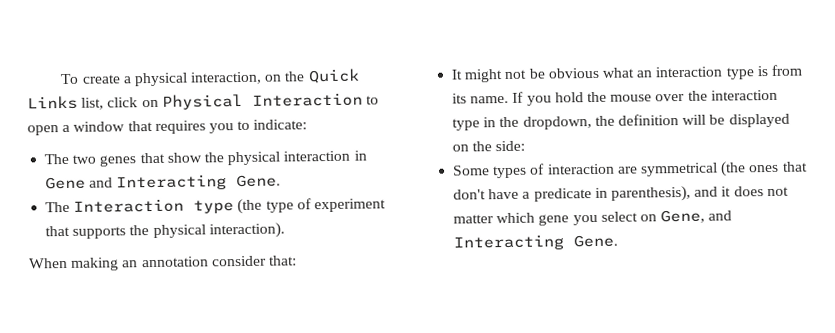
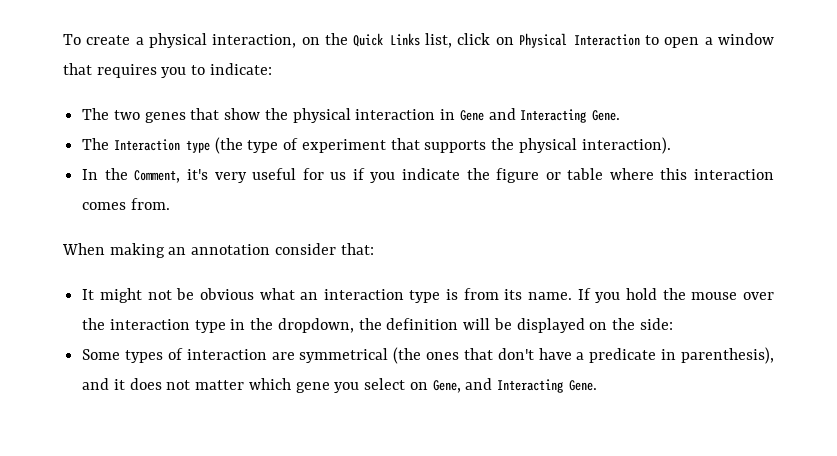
(285, 230) none -> [82,168,774,183] [82,198,170,210] // In the Comment, it's very useful for us if you indicate the figure or table where this interaction comes from.

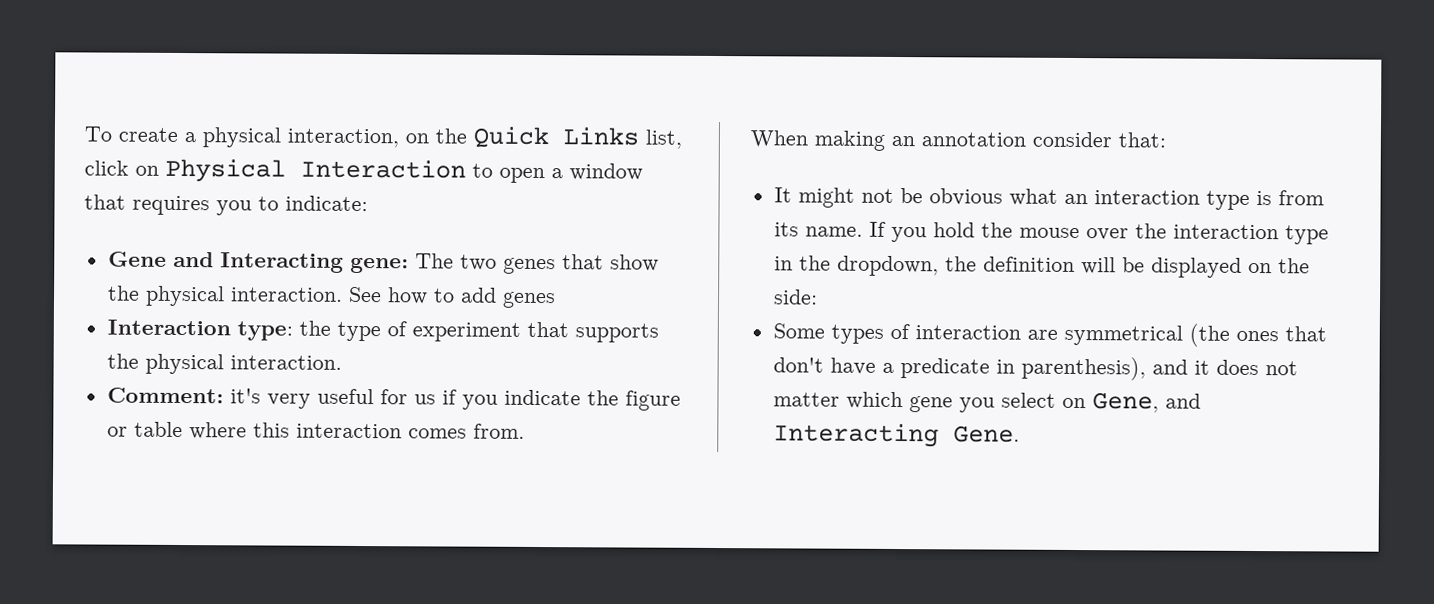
(272, 69) none -> [107,251,409,274] Gene and Interacting gene:
[355,108,621,123] [82,137,243,154] interaction in Gene and Interacting Gene. // The Interaction type (the -> [229,286,556,309] [106,319,331,341] interaction. See how to add genes // Interaction type: the
[581,137,671,154] [82,168,181,183] interaction). // In the Comment, -> [229,355,342,370] [106,387,224,404] interaction. // Comment:

